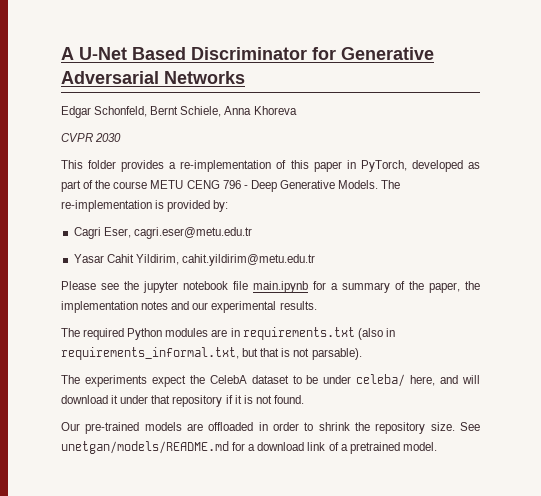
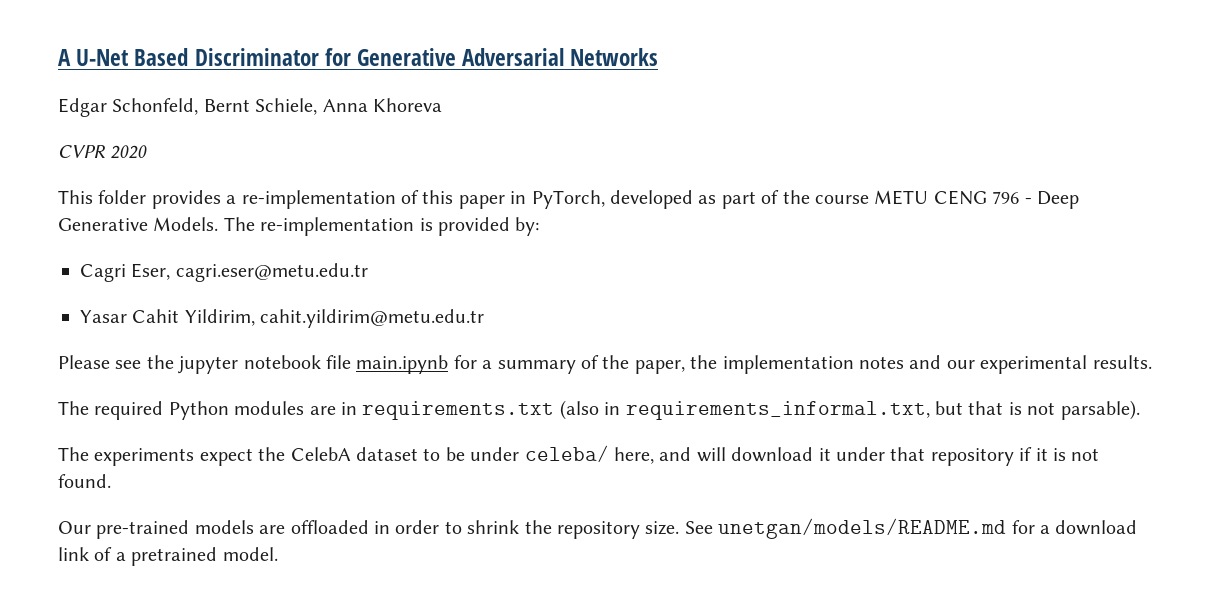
[95,133,122,142] 2030 -> [110,145,148,159] 2020

